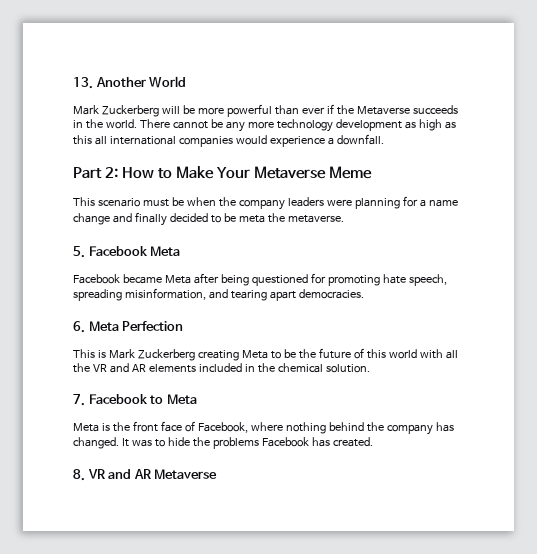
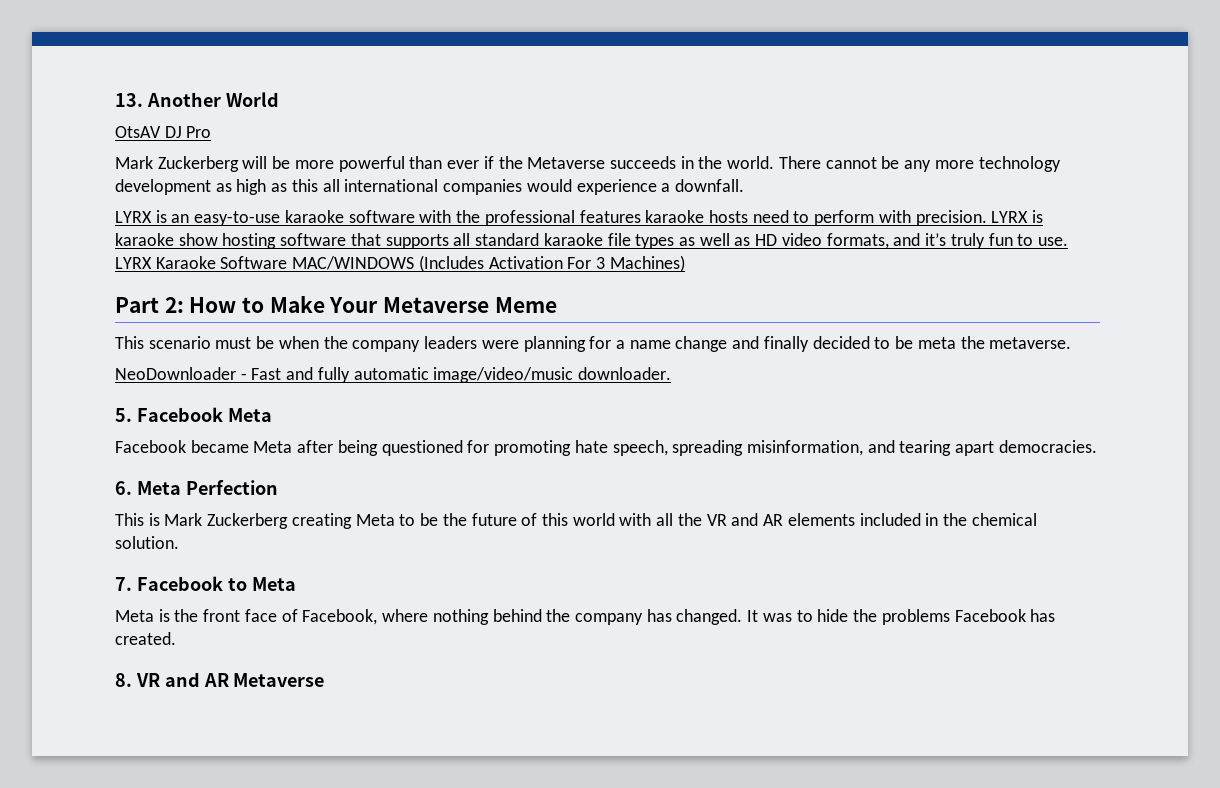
(187, 82) none -> [115,126,212,138] // OtsAV DJ Pro
(384, 139) none -> [115,210,1044,226] [115,233,1068,249] [115,255,685,272] // LYRX is an easy-to-use karaoke software with the professional features karaoke hosts need to perform with precision. LYRX is karaoke show hosting software that supports all standard karaoke file types as well as HD video formats, and it’s truly fun to use. LYRX Karaoke Software MAC/WINDOWS (Includes Activation For 3 Machines)
(344, 219) none -> [115,367,672,383] // NeoDownloader - Fast and fully automatic image/video/music downloader.

